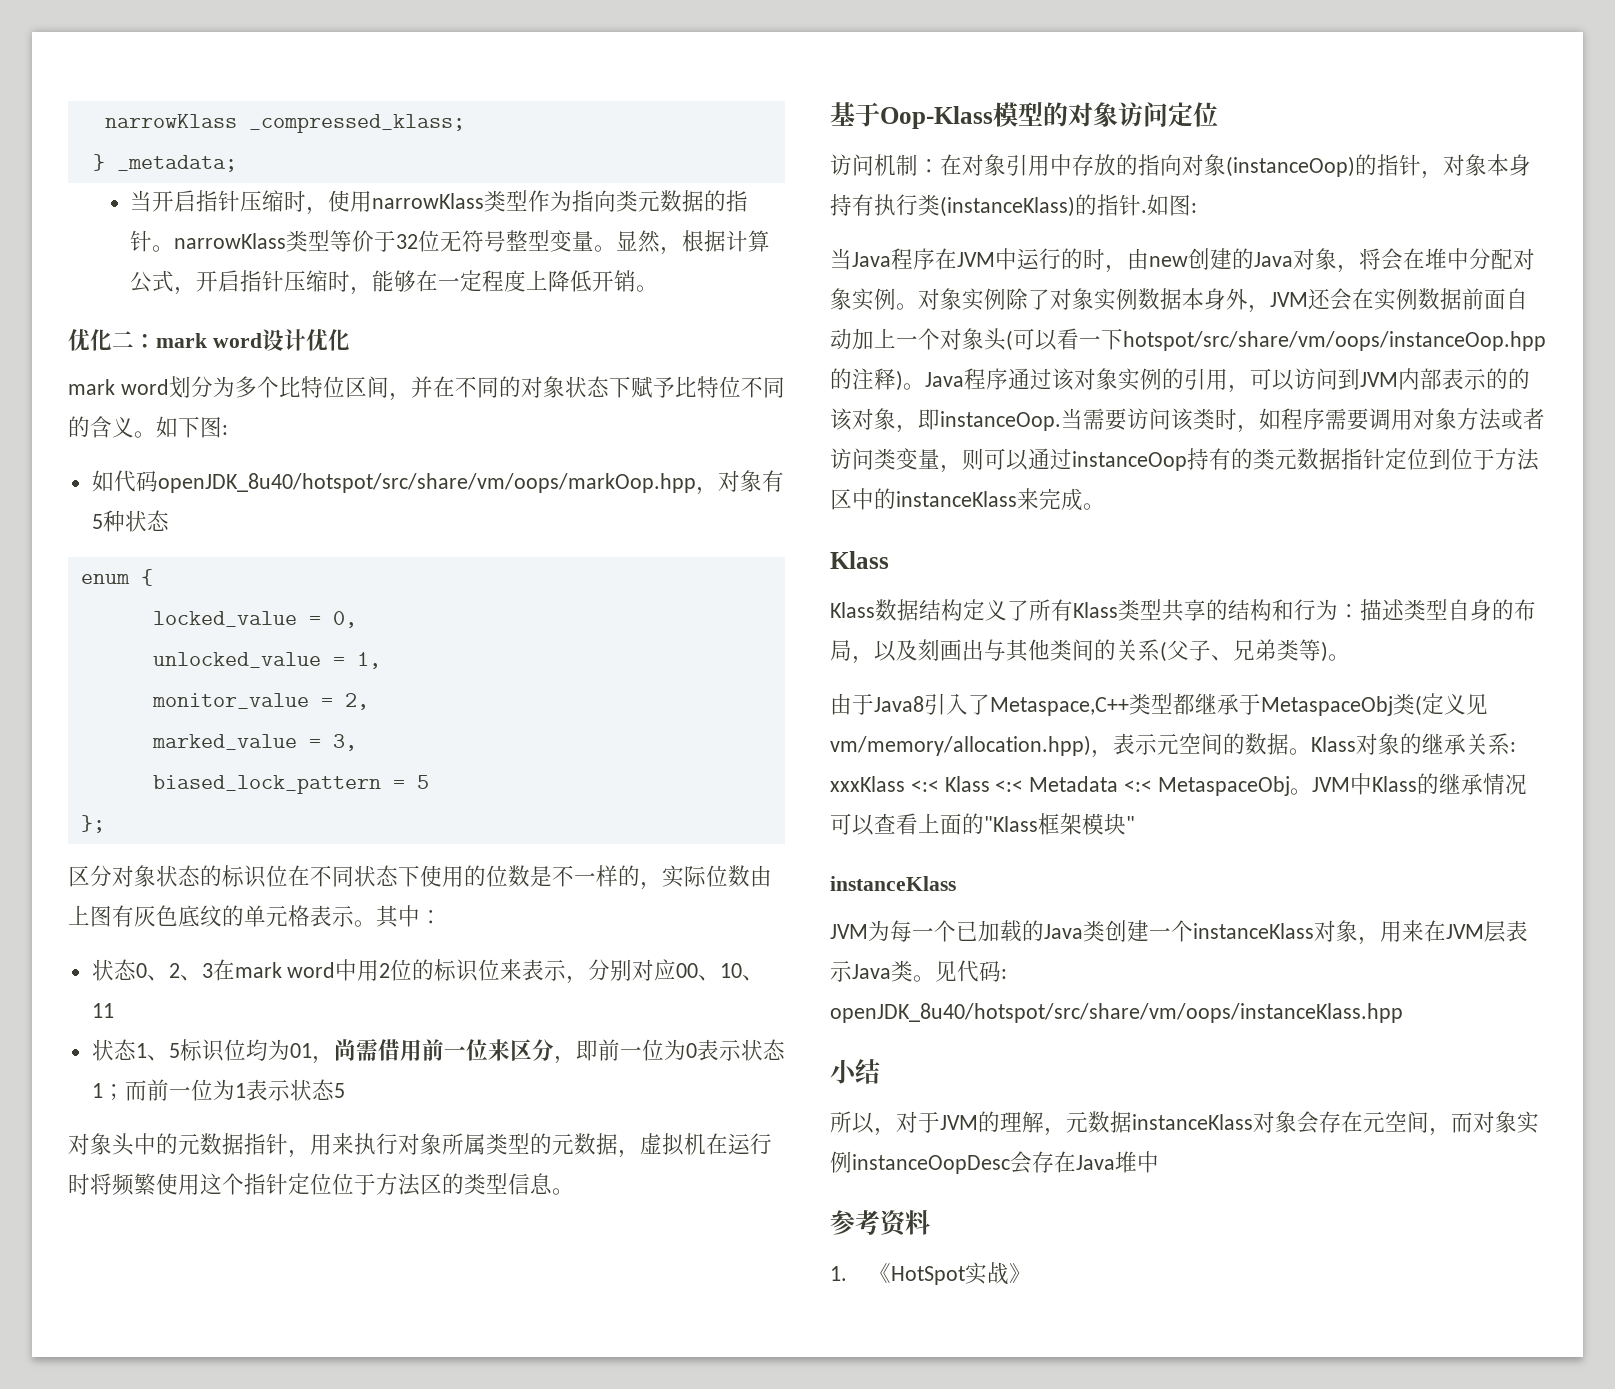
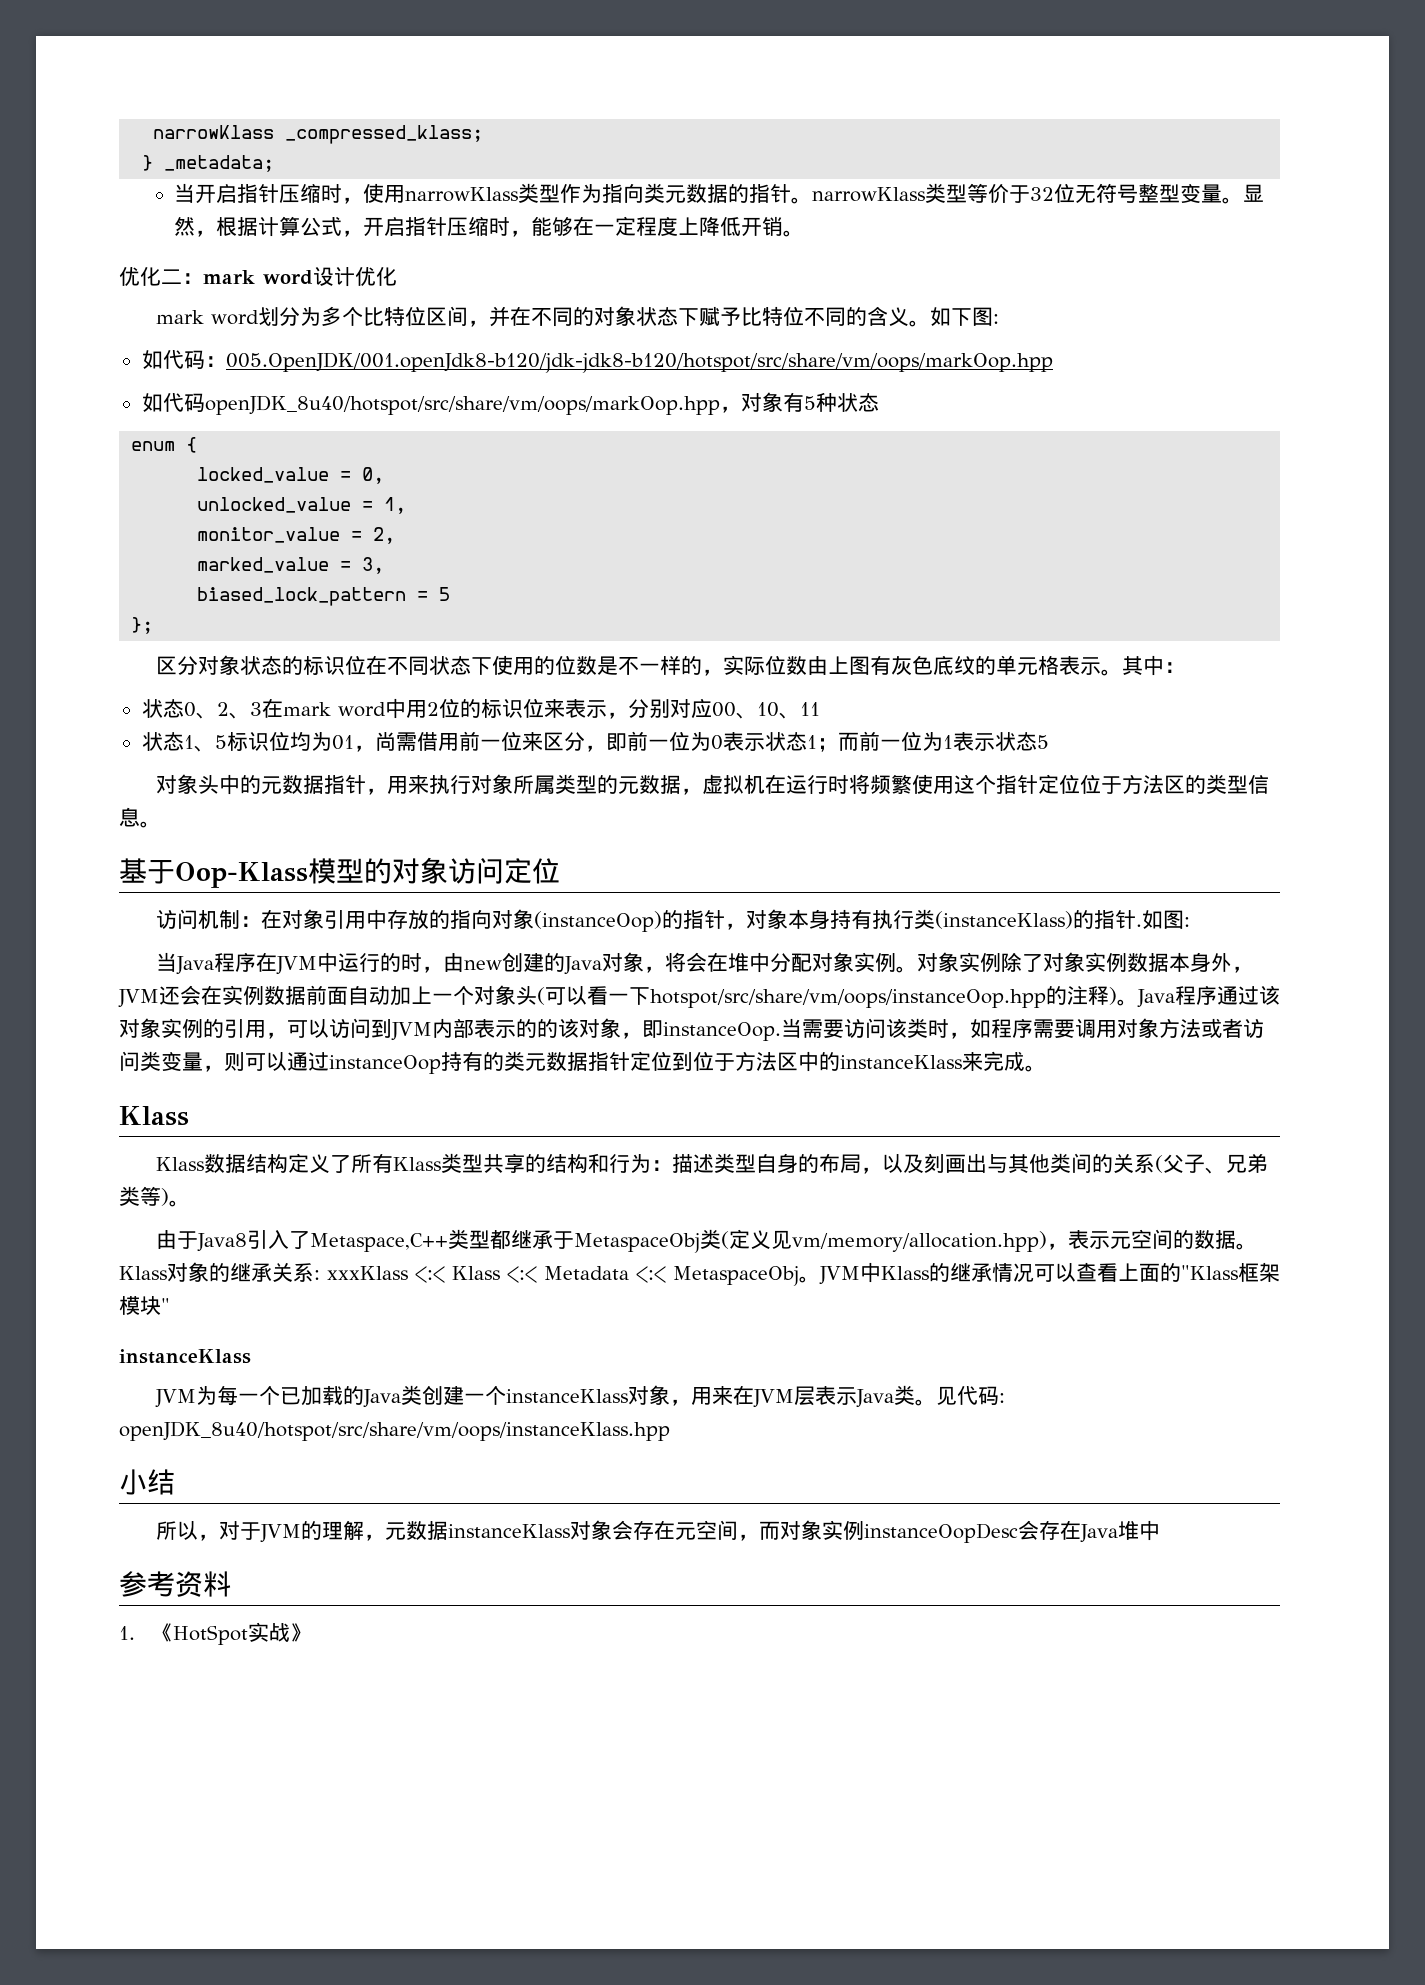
(228, 430) none -> [141,350,1053,373] // 如代码：005.OpenJDK/001.openJdk8-b120/jdk-jdk8-b120/hotspot/src/share/vm/oops/markOop.hpp

